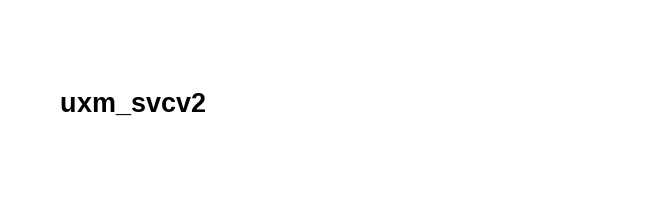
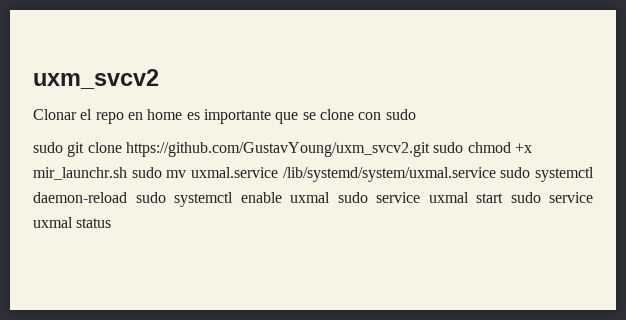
(206, 104) none -> [33,109,416,124] [33,142,532,157] [33,167,595,182] [33,192,593,207] [33,217,112,228] // Clonar el repo en home es importante que se clone con sudo // sudo git clone https://github.com/GustavYoung/uxm_svcv2.git sudo chmod +x mir_launchr.sh sudo mv uxmal.service /lib/systemd/system/uxmal.service sudo systemctl daemon-reload sudo systemctl enable uxmal sudo service uxmal start sudo service uxmal status

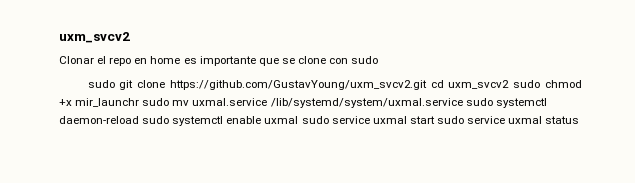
(430, 149) none -> [430,80,510,89] cd uxm_svcv2
[33,167,127,180] mir_launchr.sh -> [75,98,140,107] mir_launchr

